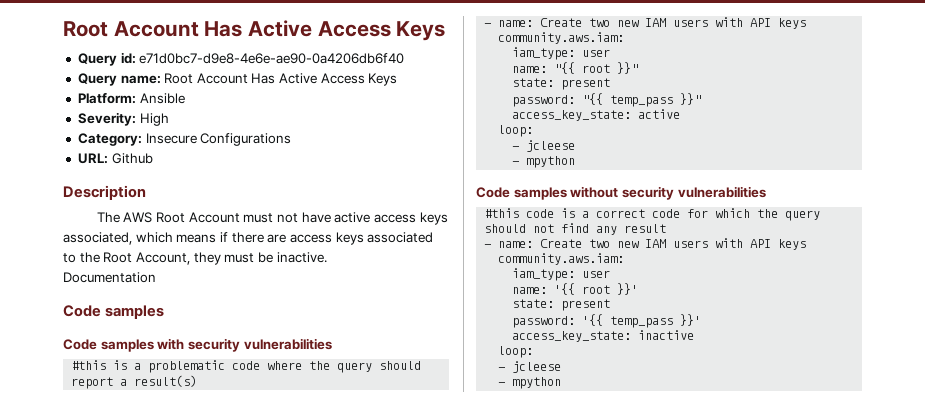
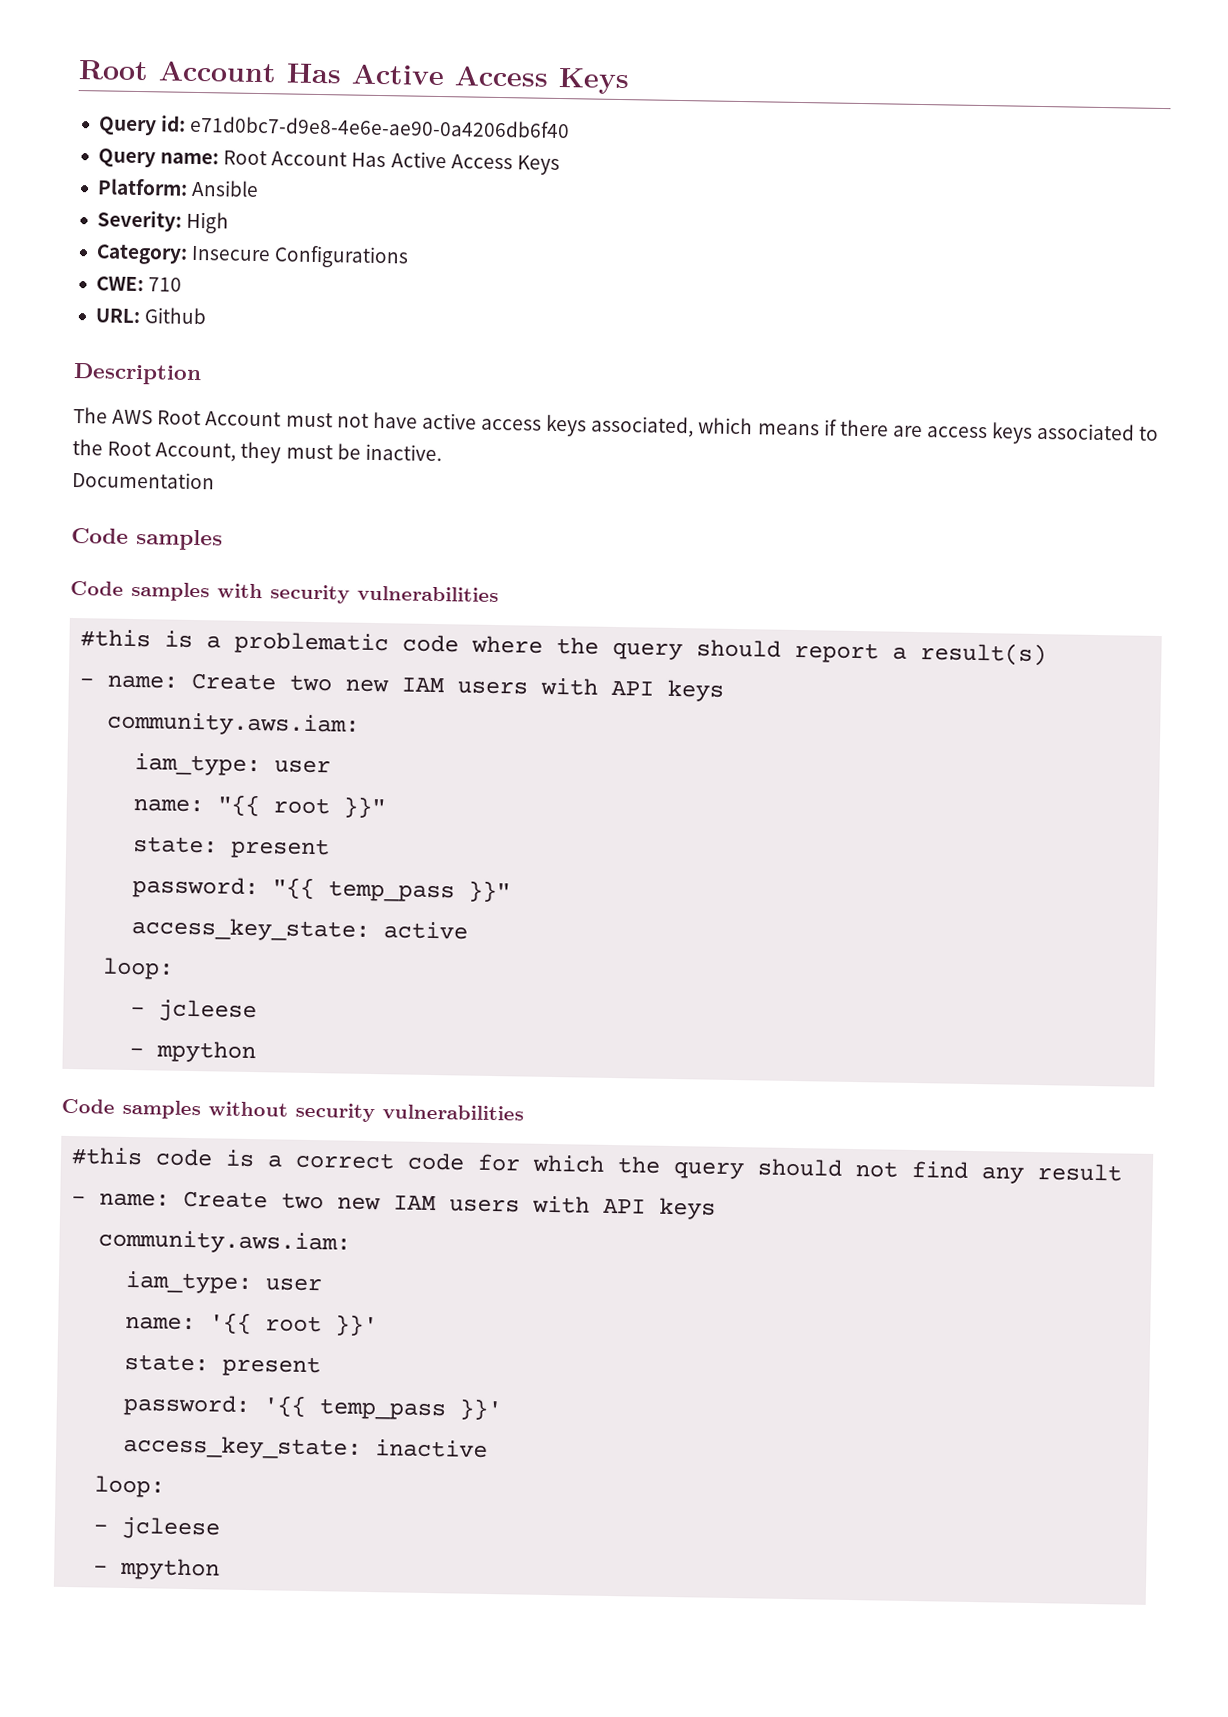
(292, 139) none -> [95,276,183,292] // CWE: 710

